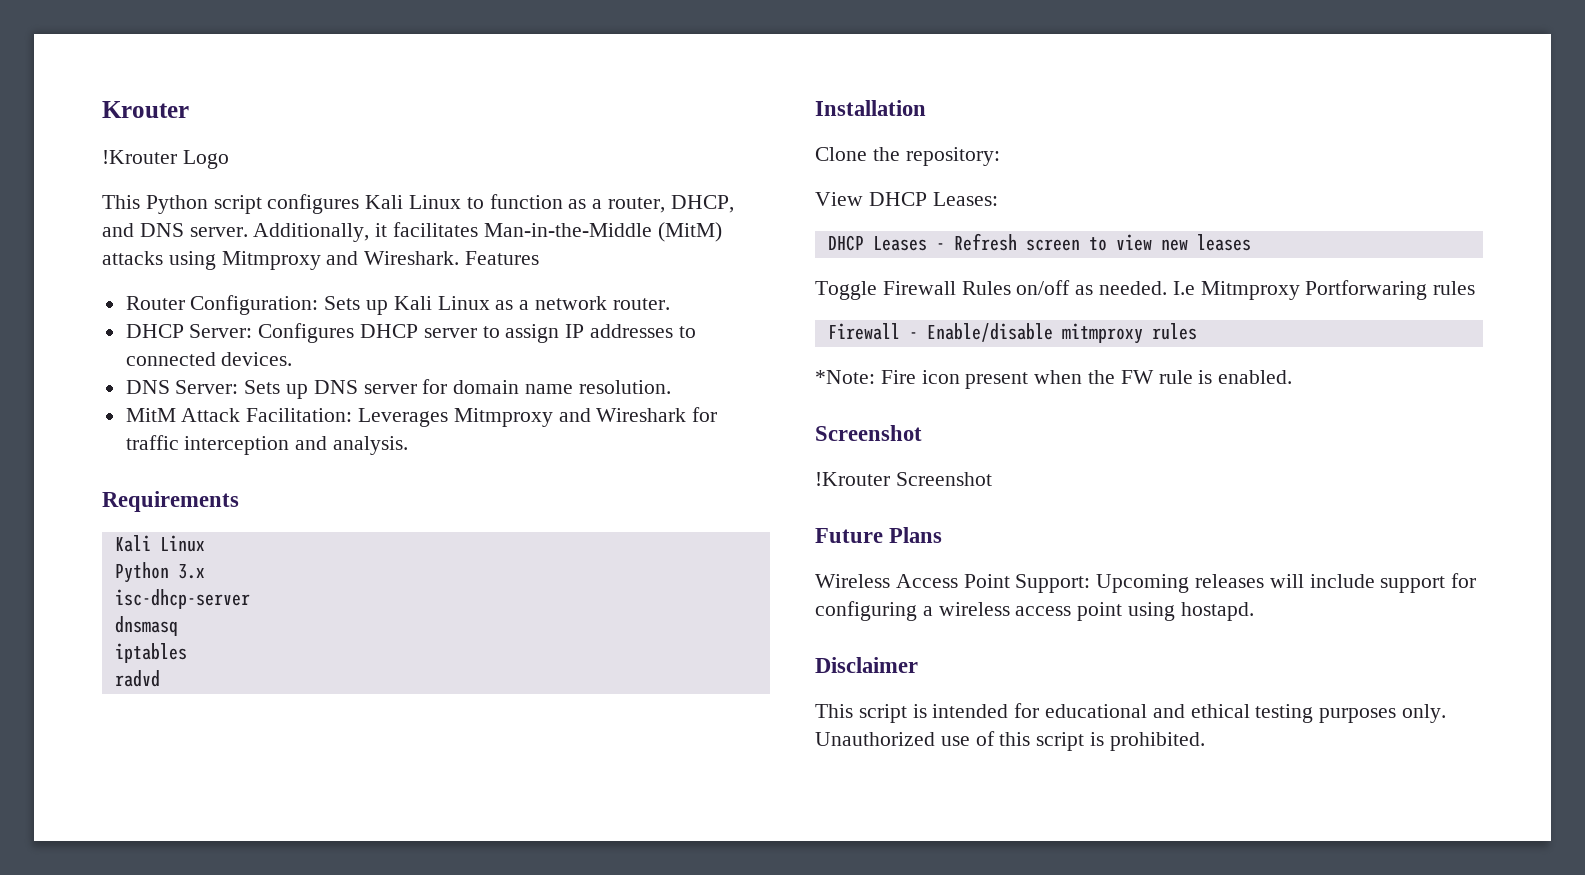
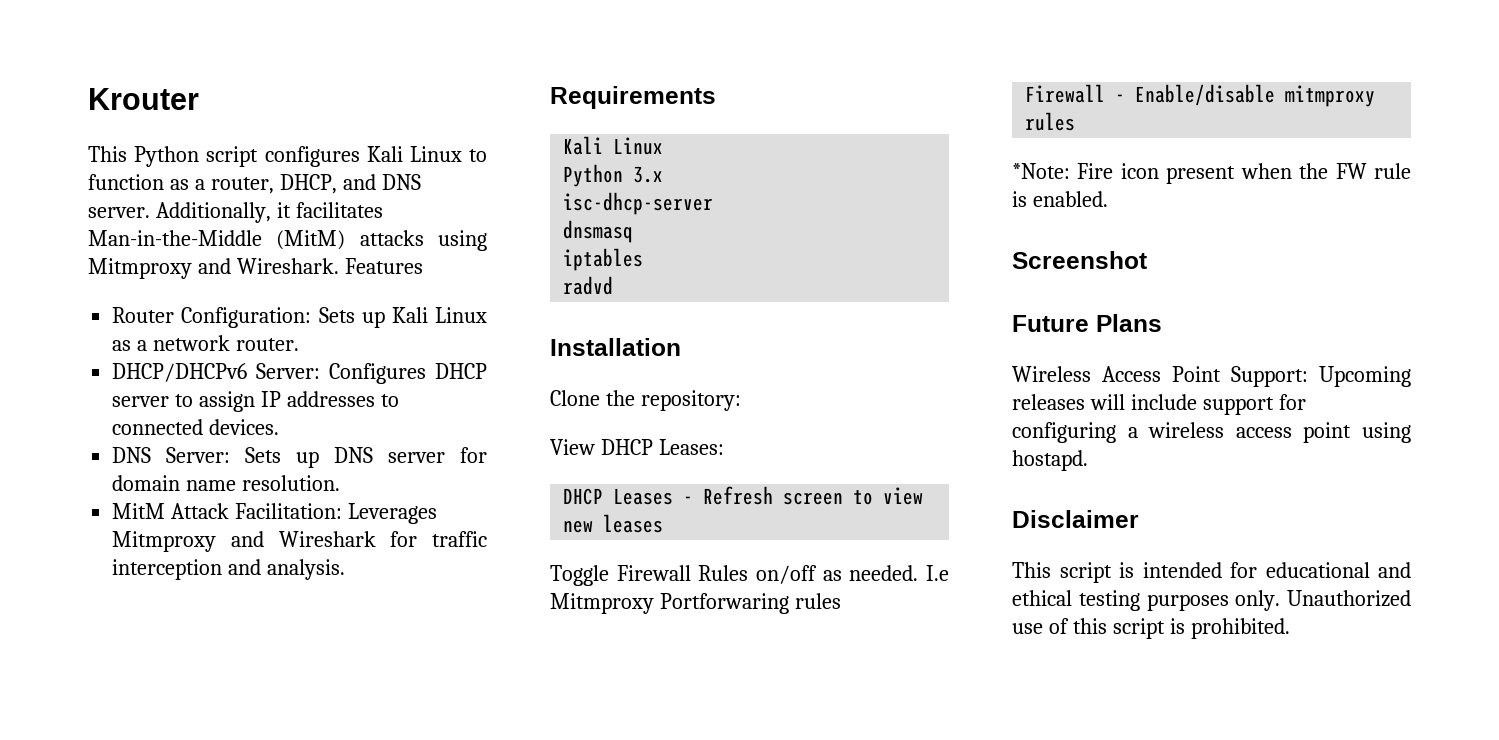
[102,150,229,169] // !Krouter Logo -> (199, 99) none
[125,324,184,338] DHCP -> [112,363,248,382] DHCP/DHCPv6
[815,472,992,486] // !Krouter Screenshot -> (1147, 260) none

